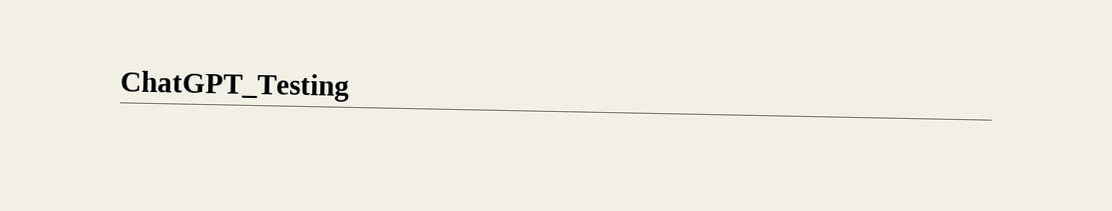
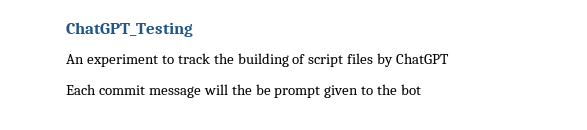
(350, 86) none -> [66,53,450,67] [66,84,422,98] // An experiment to track the building of script files by ChatGPT // Each commit message will the be prompt given to the bot

